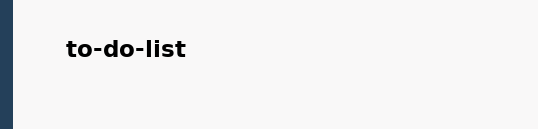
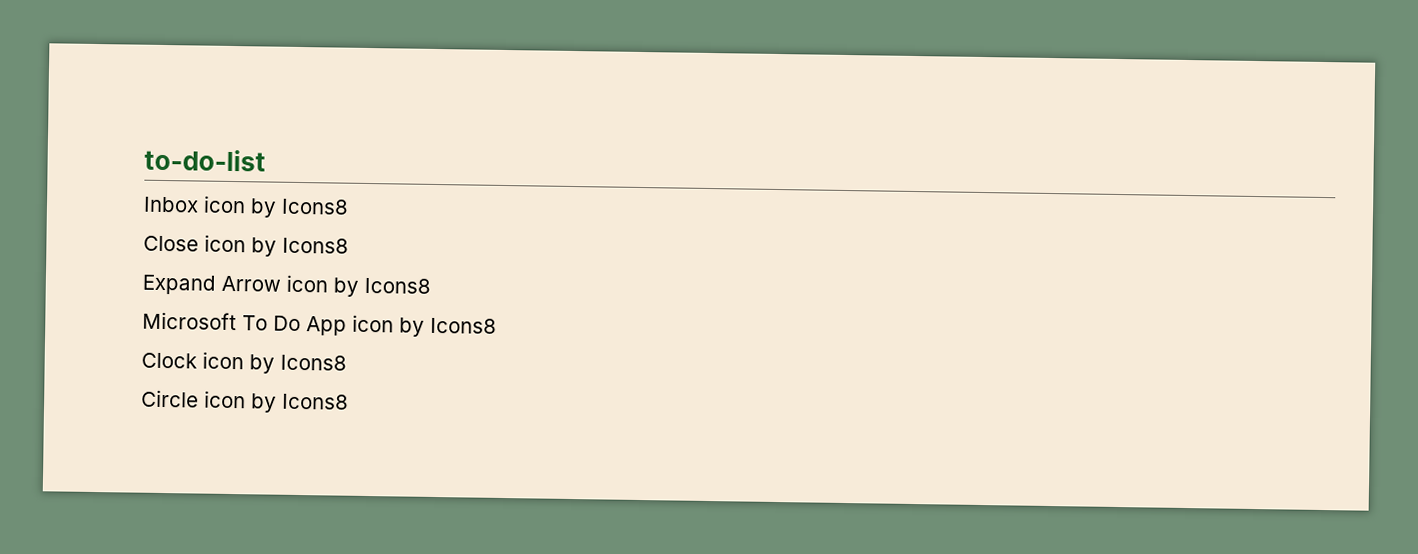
(186, 48) none -> [143,195,349,218] [143,234,349,257] [142,274,431,297] [142,311,497,337] [141,351,347,374] [141,389,349,413] // Inbox icon by Icons8 // Close icon by Icons8 // Expand Arrow icon by Icons8 // Microsoft To Do App icon by Icons8 // Clock icon by Icons8 // Circle icon by Icons8

